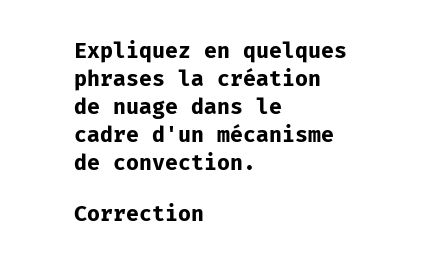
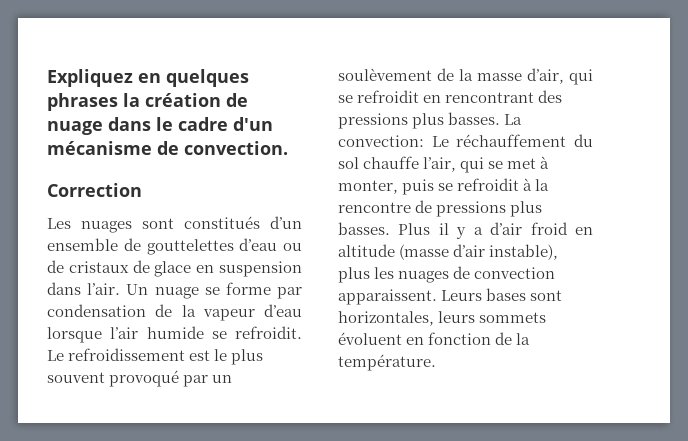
(204, 212) none -> [47,216,302,233] [47,238,302,255] [47,260,302,277] [47,282,302,299] [47,304,302,321] [47,326,302,343] [47,348,264,365] [47,370,233,387] [338,68,593,85] [338,90,563,103] [338,112,523,129] [338,134,593,147] [338,156,550,173] [338,178,550,195] [338,200,543,217] [338,222,593,239] [338,244,559,260] [338,266,556,283] [338,288,563,305] [338,311,547,326] [338,332,531,345] [338,354,436,371] // Les nuages sont constitués d’un ensemble de gouttelettes d’eau ou de cristaux de glace en suspension dans l’air. Un nuage se forme par condensation de la vapeur d’eau lorsque l’air humide se refroidit. Le refroidissement est le plus souvent provoqué par un soulèvement de la masse d’air, qui se refroidit en rencontrant des pressions plus basses. La convection: Le réchauffement du sol chauffe l’air, qui se met à monter, puis se refroidit à la rencontre de pressions plus basses. Plus il y a d’air froid en altitude (masse d’air instable), plus les nuages de convection apparaissent. Leurs bases sont horizontales, leurs sommets évoluent en fonction de la température.

